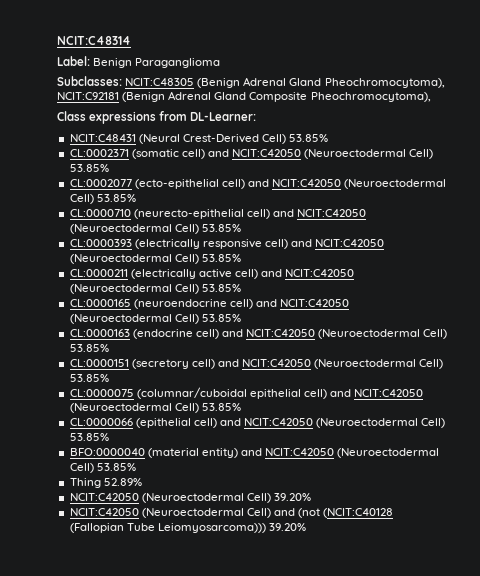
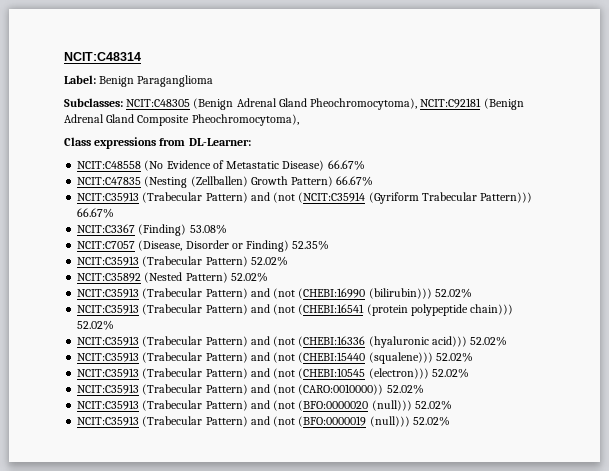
[69,134,329,144] [69,149,434,159] [69,164,109,172] [69,179,447,189] [69,194,136,204] [69,209,367,219] [69,224,241,234] [69,239,385,249] [69,254,241,264] [69,269,355,279] [69,284,241,294] [69,299,350,309] [69,314,241,324] [69,329,448,339] [69,344,109,352] [69,359,444,369] [69,374,109,382] [69,387,424,399] [69,403,241,413] [69,418,446,428] [69,433,109,441] [69,448,440,458] [69,463,136,473] [69,478,142,488] [69,493,311,503] [69,508,394,518] [69,523,306,533] NCIT:C48431 (Neural Crest-Derived Cell) 53.85% // CL:0002371 (somatic cell) and NCIT:C42050 (Neuroectodermal Cell) 53.85% // CL:0002077 (ecto-epithelial cell) and NCIT:C42050 (Neuroectodermal Cell) 53.85% // CL:0000710 (neurecto-epithelial cell) and NCIT:C42050 (Neuroectodermal Cell) 53.85% // CL:0000393 (electrically responsive cell) and NCIT:C42050 (Neuroectodermal Cell) 53.85% // CL:0000211 (electrically active cell) and NCIT:C42050 (Neuroectodermal Cell) 53.85% // CL:0000165 (neuroendocrine cell) and NCIT:C42050 (Neuroectodermal Cell) 53.85% // CL:0000163 (endocrine cell) and NCIT:C42050 (Neuroectodermal Cell) 53.85% // CL:0000151 (secretory cell) and NCIT:C42050 (Neuroectodermal Cell) 53.85% // CL:0000075 (columnar/cuboidal epithelial cell) and NCIT:C42050 (Neuroectodermal Cell) 53.85% // CL:0000066 (epithelial cell) and NCIT:C42050 (Neuroectodermal Cell) 53.85% // BFO:0000040 (material entity) and NCIT:C42050 (Neuroectodermal Cell) 53.85% // Thing 52.89% // NCIT:C42050 (Neuroectodermal Cell) 39.20% // NCIT:C42050 (Neuroectodermal Cell) and (not (NCIT:C40128 (Fallopian Tube Leiomyosarcoma))) 39.20% -> [77,160,365,171] [77,176,374,188] [77,192,533,204] [77,208,115,218] [77,224,227,236] [77,240,330,252] [77,256,288,267] [77,272,268,283] [77,288,472,299] [77,304,514,316] [77,320,115,330] [77,336,508,348] [77,352,473,364] [77,368,469,379] [77,384,424,395] [77,400,452,411] [77,416,450,427] NCIT:C48558 (No Evidence of Metastatic Disease) 66.67% // NCIT:C47835 (Nesting (Zellballen) Growth Pattern) 66.67% // NCIT:C35913 (Trabecular Pattern) and (not (NCIT:C35914 (Gyriform Trabecular Pattern))) 66.67% // NCIT:C3367 (Finding) 53.08% // NCIT:C7057 (Disease, Disorder or Finding) 52.35% // NCIT:C35913 (Trabecular Pattern) 52.02% // NCIT:C35892 (Nested Pattern) 52.02% // NCIT:C35913 (Trabecular Pattern) and (not (CHEBI:16990 (bilirubin))) 52.02% // NCIT:C35913 (Trabecular Pattern) and (not (CHEBI:16541 (protein polypeptide chain))) 52.02% // NCIT:C35913 (Trabecular Pattern) and (not (CHEBI:16336 (hyaluronic acid))) 52.02% // NCIT:C35913 (Trabecular Pattern) and (not (CHEBI:15440 (squalene))) 52.02% // NCIT:C35913 (Trabecular Pattern) and (not (CHEBI:10545 (electron))) 52.02% // NCIT:C35913 (Trabecular Pattern) and (not (CARO:0010000)) 52.02% // NCIT:C35913 (Trabecular Pattern) and (not (BFO:0000020 (null))) 52.02% // NCIT:C35913 (Trabecular Pattern) and (not (BFO:0000019 (null))) 52.02%

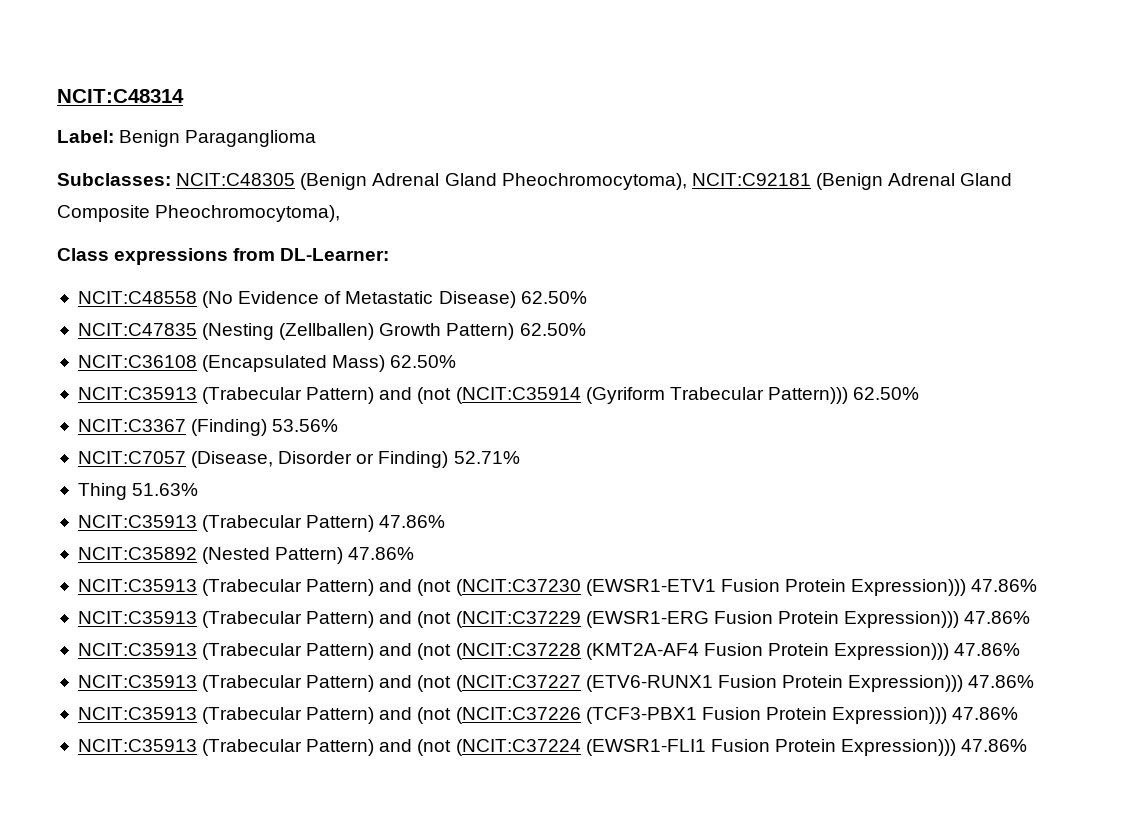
[327,160,365,170] 66.67% -> [520,291,587,304] 62.50%
[336,176,374,186] 66.67% -> [519,323,586,336] [77,355,457,372] 62.50% // NCIT:C36108 (Encapsulated Mass) 62.50%
[77,208,115,218] 66.67% -> [853,387,920,400] 62.50%
[189,224,227,234] 53.08% -> [272,419,339,432] 53.56%
[292,240,330,250] [77,256,288,267] 52.35% // NCIT:C35913 (Trabecular Pattern) 52.02% -> [453,451,520,464] [77,483,199,500] [77,515,446,532] 52.71% // Thing 51.63% // NCIT:C35913 (Trabecular Pattern) 47.86%
[230,272,268,282] [77,288,472,299] [77,304,514,316] [77,320,115,330] [77,336,508,348] [77,352,473,364] [77,368,469,379] [77,384,424,395] [77,400,452,411] [77,416,450,427] 52.02% // NCIT:C35913 (Trabecular Pattern) and (not (CHEBI:16990 (bilirubin))) 52.02% // NCIT:C35913 (Trabecular Pattern) and (not (CHEBI:16541 (protein polypeptide chain))) 52.02% // NCIT:C35913 (Trabecular Pattern) and (not (CHEBI:16336 (hyaluronic acid))) 52.02% // NCIT:C35913 (Trabecular Pattern) and (not (CHEBI:15440 (squalene))) 52.02% // NCIT:C35913 (Trabecular Pattern) and (not (CHEBI:10545 (electron))) 52.02% // NCIT:C35913 (Trabecular Pattern) and (not (CARO:0010000)) 52.02% // NCIT:C35913 (Trabecular Pattern) and (not (BFO:0000020 (null))) 52.02% // NCIT:C35913 (Trabecular Pattern) and (not (BFO:0000019 (null))) 52.02% -> [348,547,415,560] [77,579,1038,596] [77,611,1031,628] [77,643,1021,660] [77,675,1035,692] [77,707,1019,724] [77,739,1028,756] 47.86% // NCIT:C35913 (Trabecular Pattern) and (not (NCIT:C37230 (EWSR1-ETV1 Fusion Protein Expression))) 47.86% // NCIT:C35913 (Trabecular Pattern) and (not (NCIT:C37229 (EWSR1-ERG Fusion Protein Expression))) 47.86% // NCIT:C35913 (Trabecular Pattern) and (not (NCIT:C37228 (KMT2A-AF4 Fusion Protein Expression))) 47.86% // NCIT:C35913 (Trabecular Pattern) and (not (NCIT:C37227 (ETV6-RUNX1 Fusion Protein Expression))) 47.86% // NCIT:C35913 (Trabecular Pattern) and (not (NCIT:C37226 (TCF3-PBX1 Fusion Protein Expression))) 47.86% // NCIT:C35913 (Trabecular Pattern) and (not (NCIT:C37224 (EWSR1-FLI1 Fusion Protein Expression))) 47.86%

